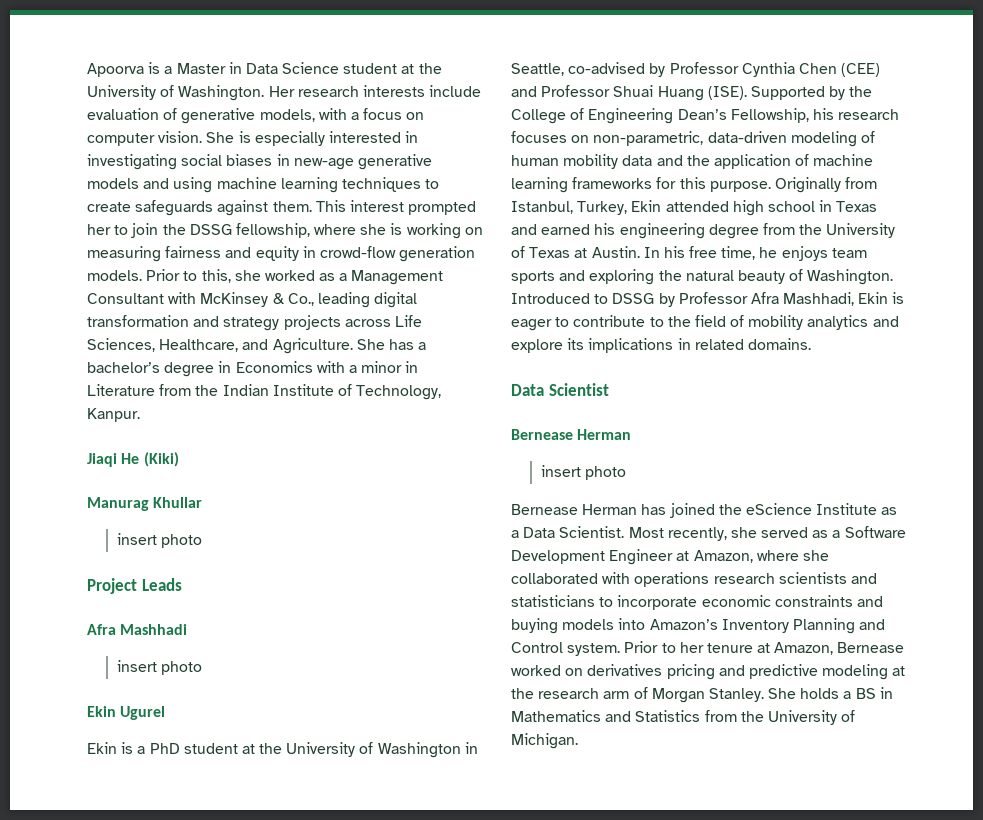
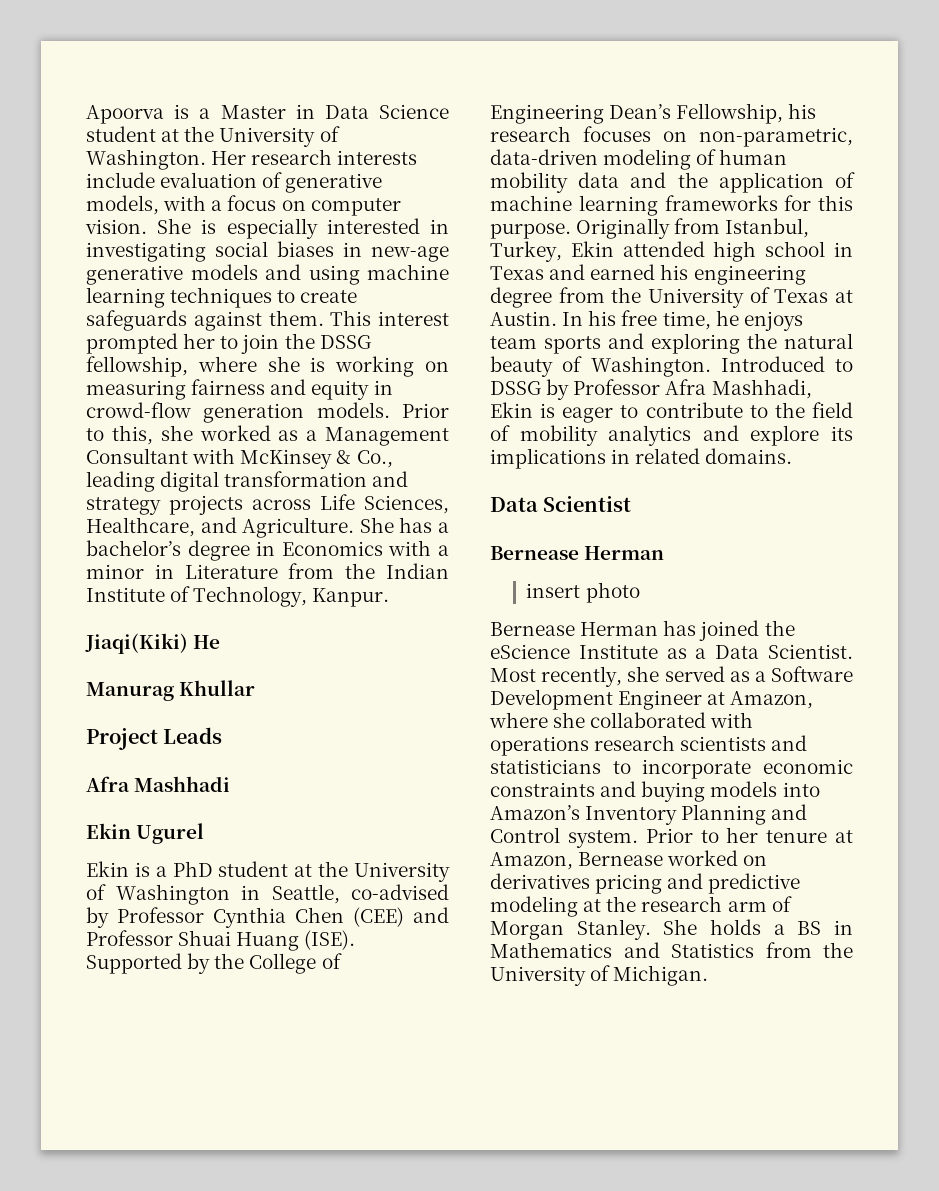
[87,453,117,467] Jiaqi -> [85,633,188,654] Jiaqi(Kiki)
[143,452,179,467] (Kiki) -> (221, 642) none
[116,533,203,548] // insert photo -> (256, 688) none
[116,660,203,675] // insert photo -> (231, 784) none

